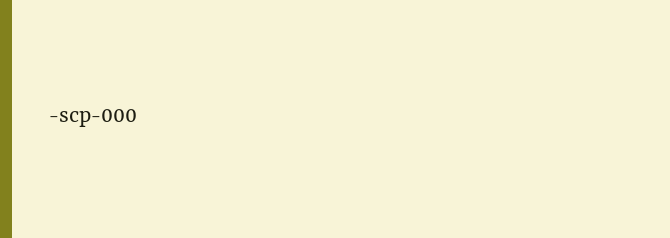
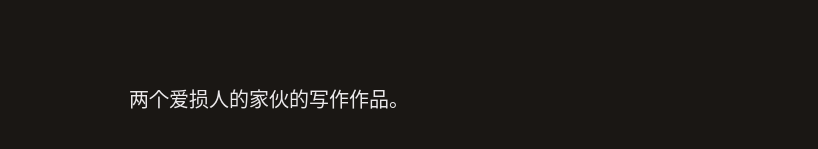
[49,109,137,127] -scp-000 -> [129,89,410,109] 两个爱损人的家伙的写作作品。

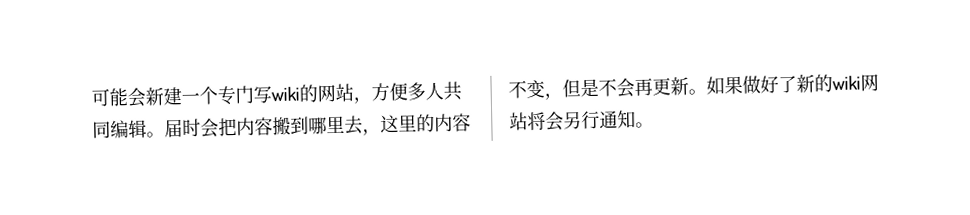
[129,89,390,109] 两个爱损人的家伙的写作作品 -> [91,81,462,108] [92,113,471,139] [508,74,879,100] [509,110,636,131] 可能会新建一个专门写wiki的网站，方便多人共同编辑。届时会把内容搬到哪里去，这里的内容不变，但是不会再更新。如果做好了新的wiki网站将会另行通知

